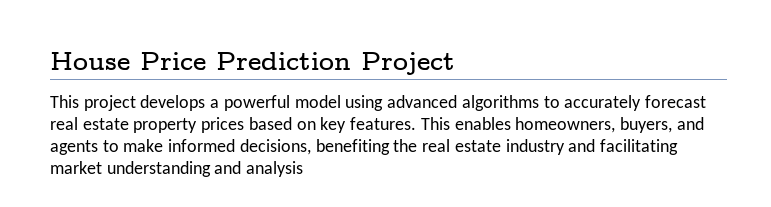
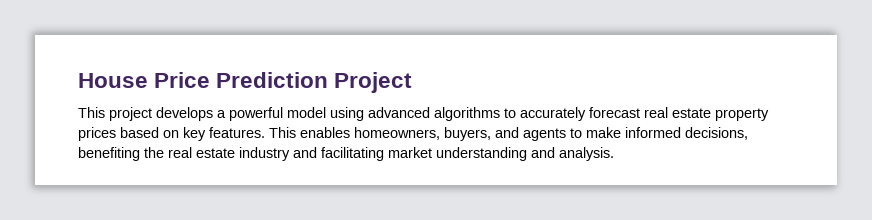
[246,161,304,177] analysis -> [559,147,614,161] analysis.

